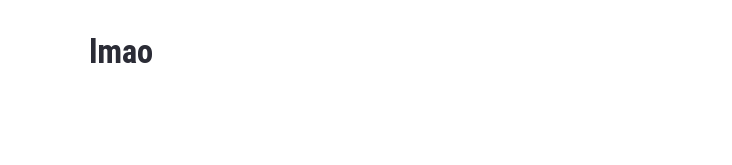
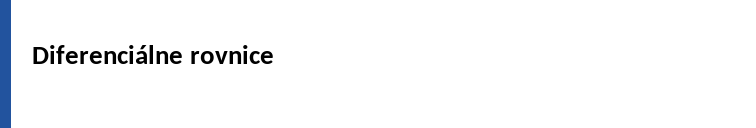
[89,38,153,63] lmao -> [32,45,275,64] Diferenciálne rovnice

